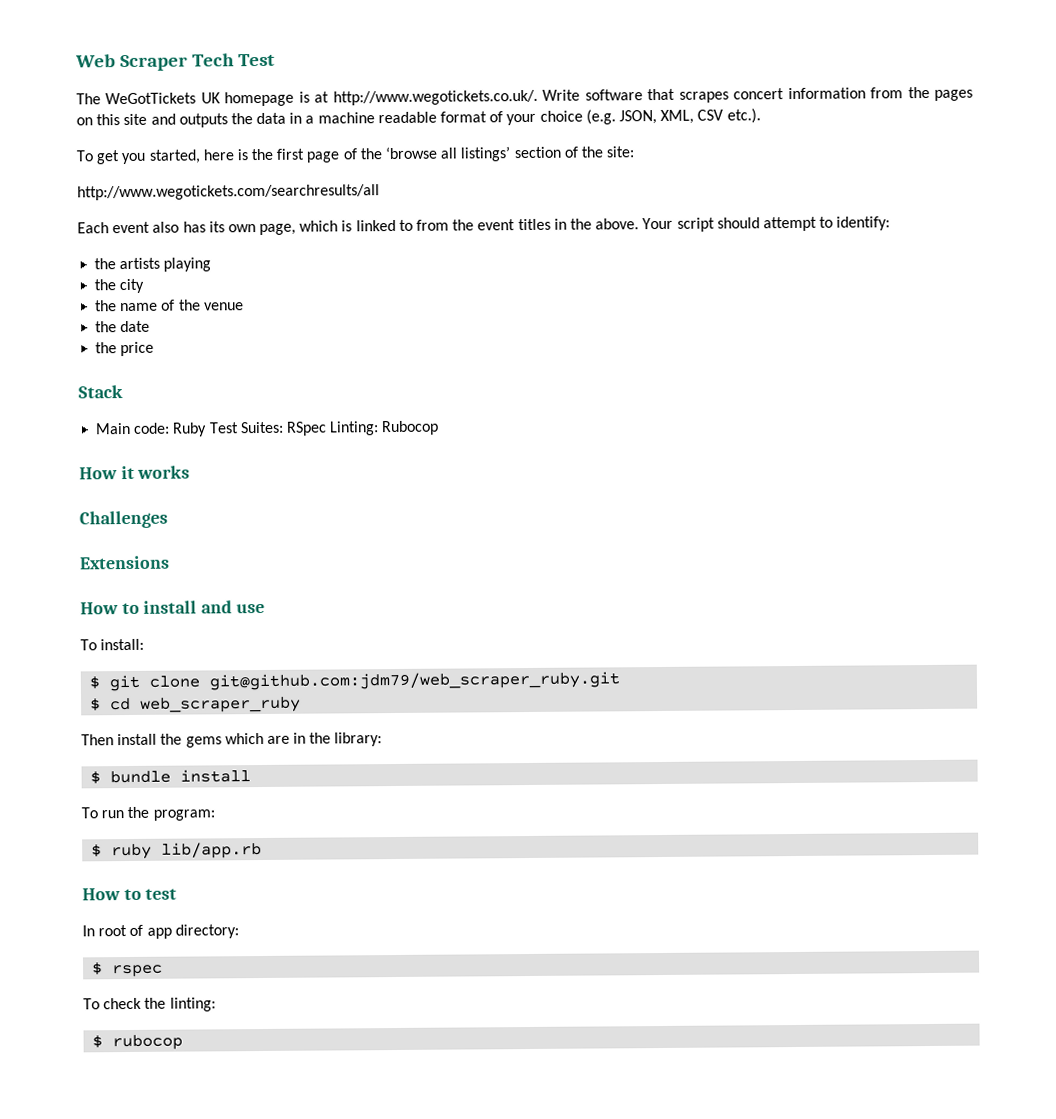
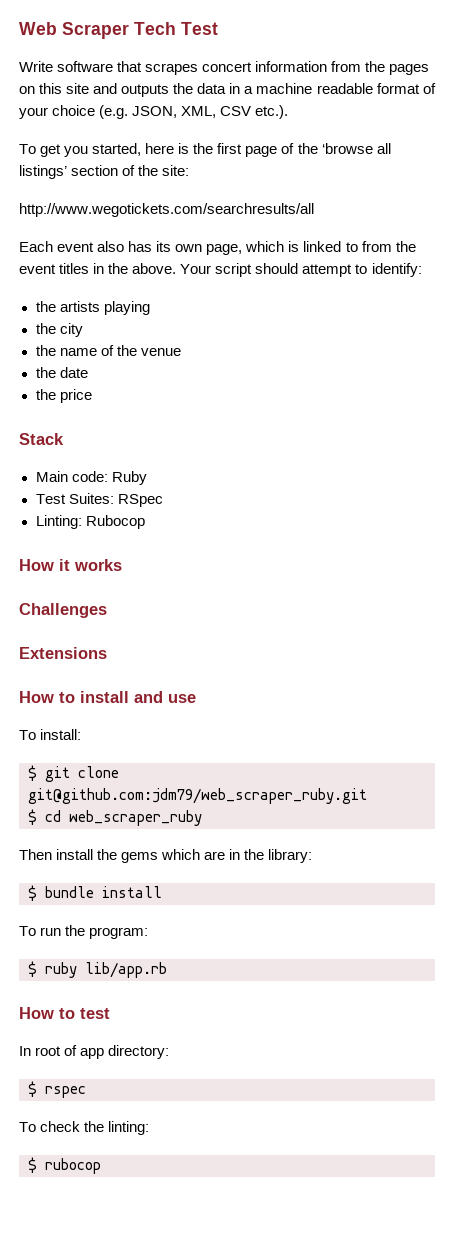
[76,89,538,107] The WeGotTickets UK homepage is at http://www.wegotickets.co.uk/. -> (218, 28) none
(208, 429) none -> (147, 478) //
(327, 428) none -> (163, 500) //

